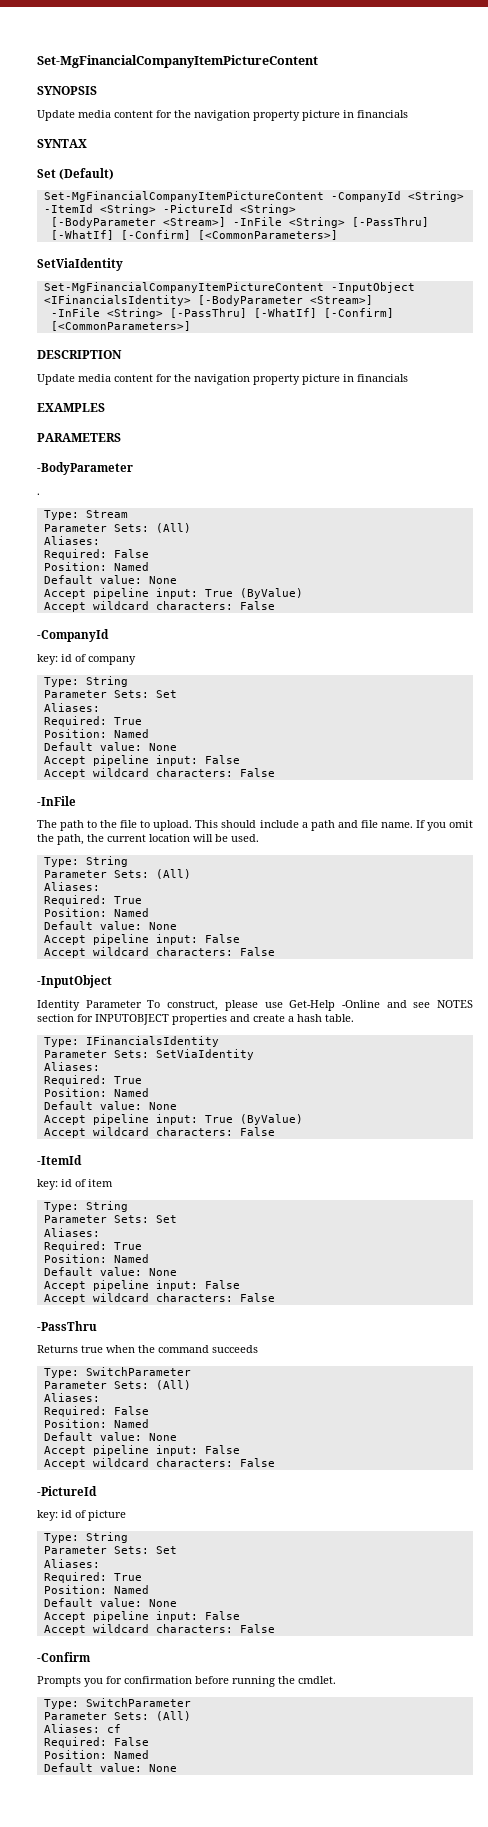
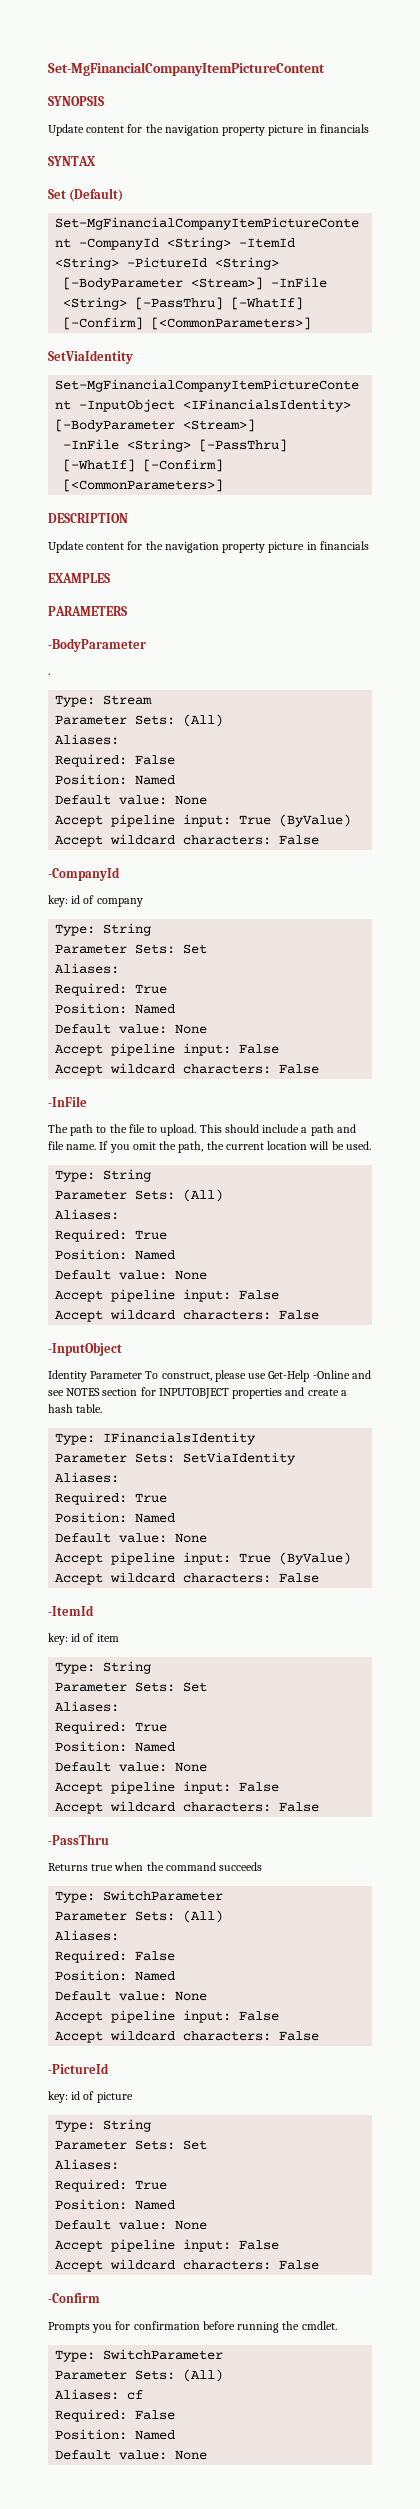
[78,110,111,118] media -> (84, 130) none
[78,374,111,382] media -> (84, 547) none

